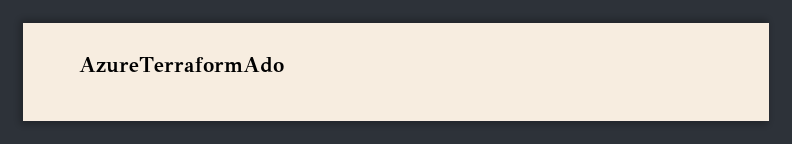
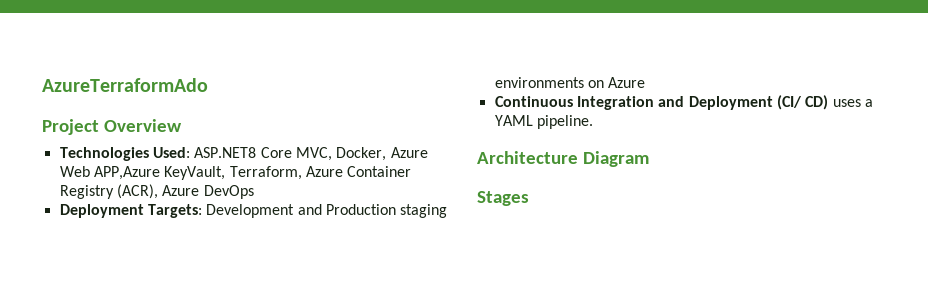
(284, 65) none -> [42,119,182,135] [59,147,428,161] [59,166,412,180] [59,184,254,199] [59,204,448,218] [494,77,646,88] [494,95,873,110] [494,115,593,129] [477,151,649,167] [477,191,529,206] // Project Overview // Technologies Used: ASP.NET8 Core MVC, Docker, Azure Web APP,Azure KeyVault, Terraform, Azure Container Registry (ACR), Azure DevOps // Deployment Targets: Development and Production staging environments on Azure // Continuous Integration and Deployment (CI/ CD) uses a YAML pipeline. // Architecture Diagram // Stages

